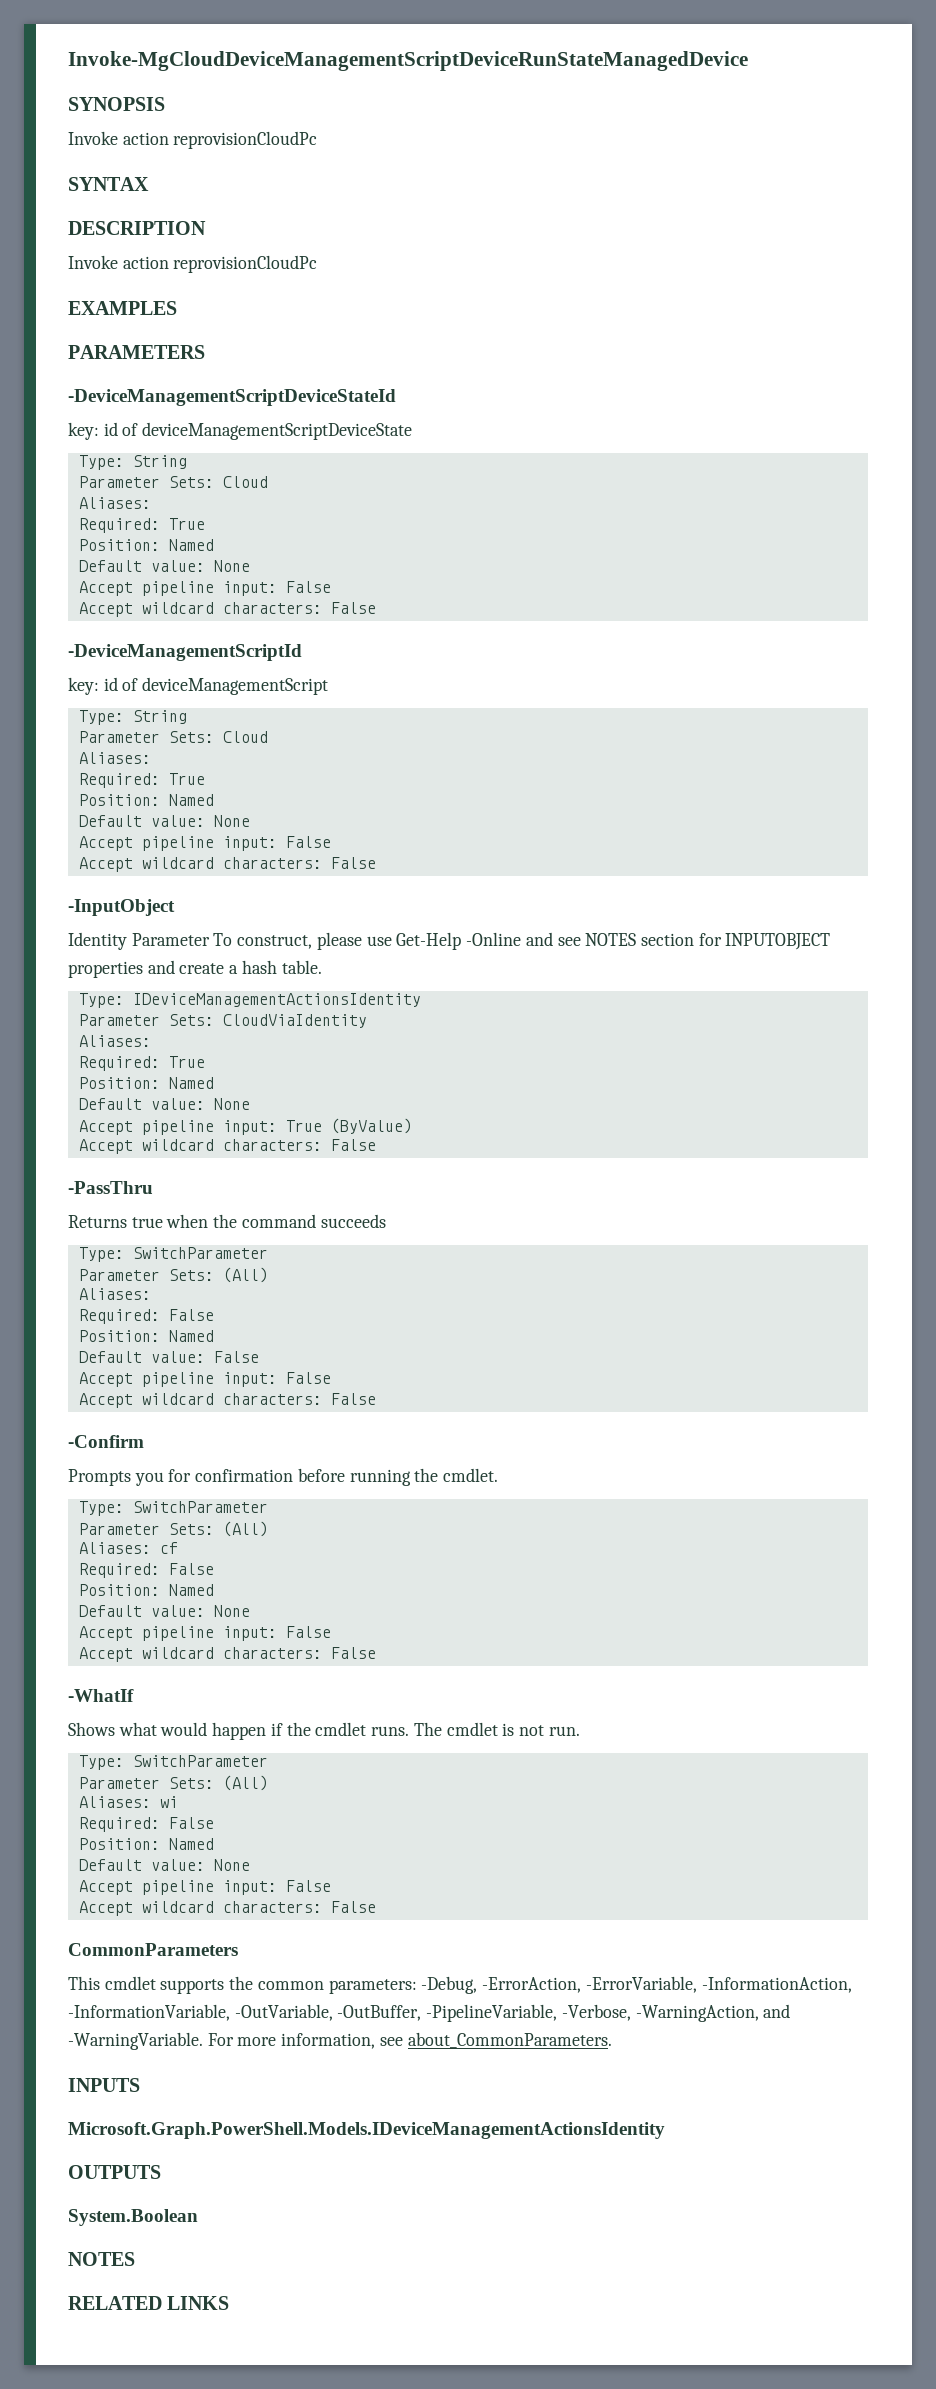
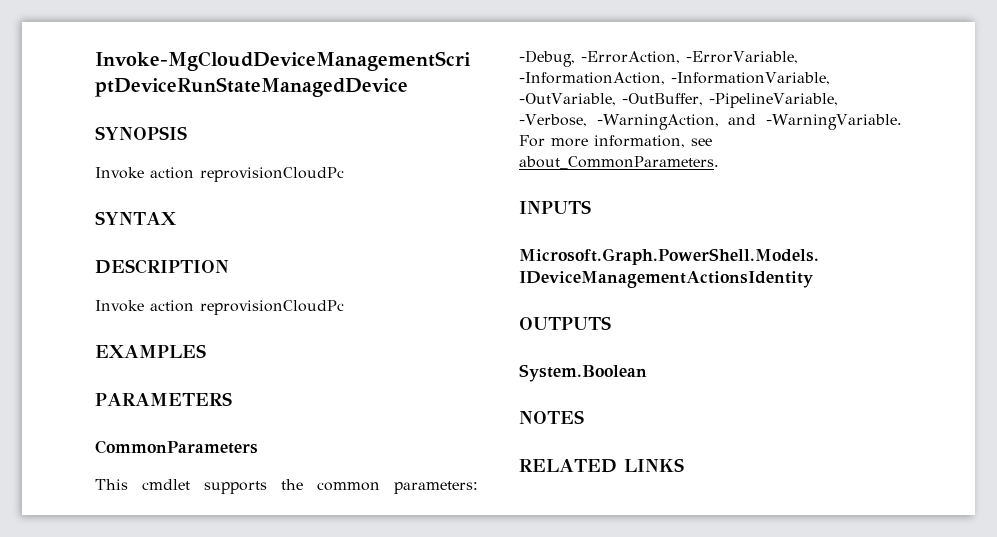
[68,389,396,406] [68,422,413,440] [78,455,187,470] [78,476,268,488] [78,497,151,509] [78,518,205,533] [78,539,214,551] [78,560,250,572] [78,581,331,596] [78,602,376,617] [68,644,302,661] [68,677,329,695] [78,710,187,725] [78,731,268,743] [78,752,151,764] [78,773,205,788] [78,794,214,806] [78,815,250,827] [78,836,331,851] [78,857,376,872] [68,899,175,916] [68,932,831,950] [68,960,322,978] [78,993,421,1008] [78,1014,367,1028] [78,1035,151,1047] [78,1056,205,1071] [78,1077,214,1089] [78,1098,250,1110] [78,1118,412,1135] [78,1139,376,1154] [68,1181,153,1194] [68,1214,386,1228] [78,1247,268,1262] [78,1267,268,1283] [78,1288,151,1300] [78,1309,214,1324] [78,1330,214,1342] [78,1351,259,1363] [78,1372,331,1387] [78,1393,376,1408] [68,1435,144,1448] [68,1468,499,1486] [78,1501,268,1516] [78,1521,268,1537] [78,1542,178,1554] [78,1563,214,1578] [78,1584,214,1596] [78,1605,250,1617] [78,1626,331,1641] [78,1647,376,1662] [68,1689,134,1702] [68,1722,580,1740] [78,1755,268,1770] [78,1775,268,1791] [78,1796,178,1808] [78,1817,214,1832] [78,1838,214,1850] [78,1859,250,1871] [78,1880,331,1895] [78,1901,376,1916] // -DeviceManagementScriptDeviceStateId // key: id of deviceManagementScriptDeviceState // Type: String // Parameter Sets: Cloud // Aliases: // Required: True // Position: Named // Default value: None // Accept pipeline input: False // Accept wildcard characters: False // -DeviceManagementScriptId // key: id of deviceManagementScript // Type: String // Parameter Sets: Cloud // Aliases: // Required: True // Position: Named // Default value: None // Accept pipeline input: False // Accept wildcard characters: False // -InputObject // Identity Parameter To construct, please use Get-Help -Online and see NOTES section for INPUTOBJECT properties and create a hash table. // Type: IDeviceManagementActionsIdentity // Parameter Sets: CloudViaIdentity // Aliases: // Required: True // Position: Named // Default value: None // Accept pipeline input: True (ByValue) // Accept wildcard characters: False // -PassThru // Returns true when the command succeeds // Type: SwitchParameter // Parameter Sets: (All) // Aliases: // Required: False // Position: Named // Default value: False // Accept pipeline input: False // Accept wildcard characters: False // -Confirm // Prompts you for confirmation before running the cmdlet. // Type: SwitchParameter // Parameter Sets: (All) // Aliases: cf // Required: False // Position: Named // Default value: None // Accept pipeline input: False // Accept wildcard characters: False // -WhatIf // Shows what would happen if the cmdlet runs. The cmdlet is not run. // Type: SwitchParameter // Parameter Sets: (All) // Aliases: wi // Required: False // Position: Named // Default value: None // Accept pipeline input: False // Accept wildcard characters: False -> (232, 399) none

